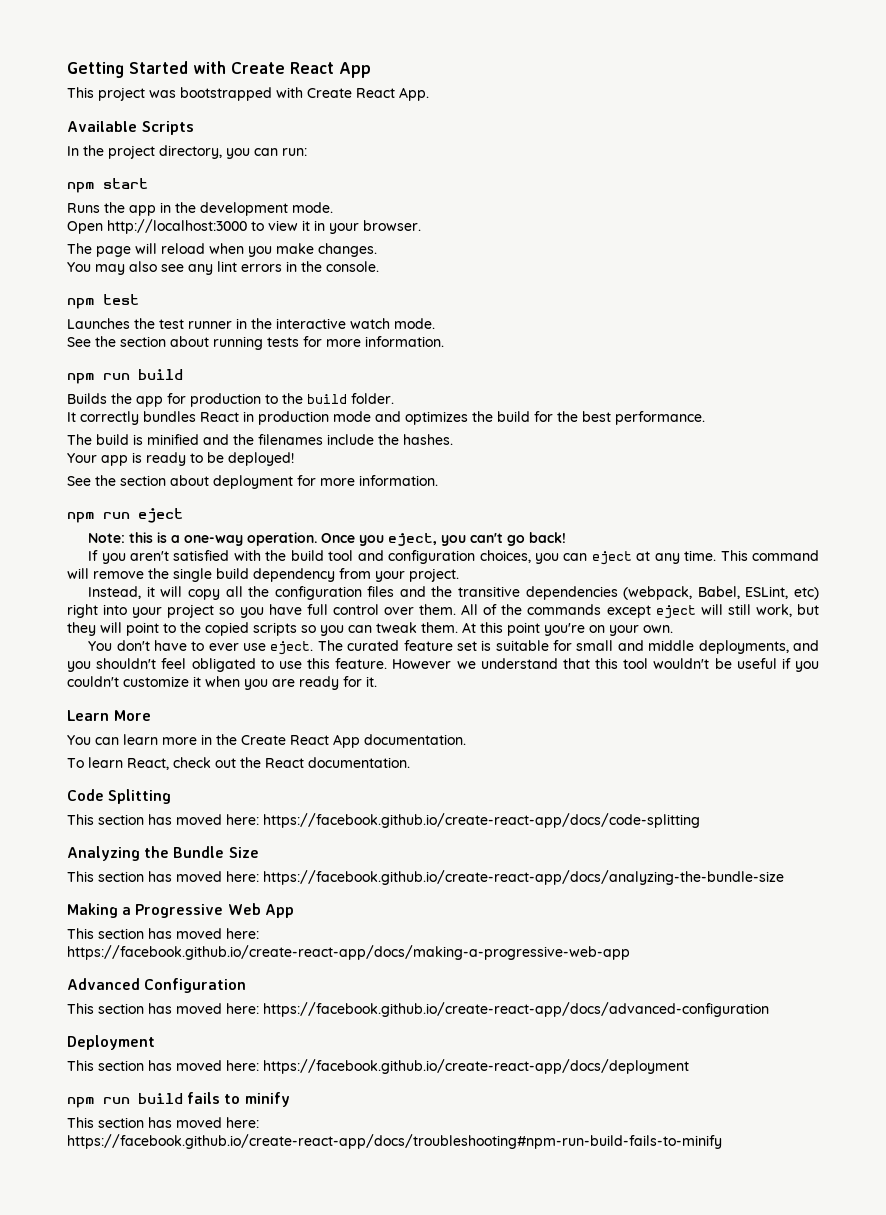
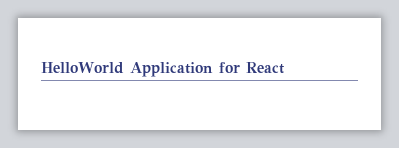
[67,61,371,78] [67,87,429,101] [67,121,194,135] [67,145,307,159] [67,178,148,193] [67,202,333,216] [67,219,421,234] [67,243,377,257] [67,261,379,275] [67,294,139,309] [67,318,435,329] [67,336,444,350] [67,369,183,384] [67,393,394,407] [67,411,705,425] [67,434,453,445] [67,452,294,466] [67,475,438,489] [67,508,183,523] [88,532,567,546] [88,550,820,565] [67,568,459,582] [88,586,819,600] [67,604,820,619] [67,622,673,636] [88,640,819,655] [67,658,819,672] [67,676,377,690] [67,710,151,721] [67,734,466,748] [67,757,410,770] [67,789,172,804] [67,813,700,828] [67,846,259,861] [67,870,784,885] [67,903,294,918] [67,928,259,939] [67,945,630,960] [67,978,247,993] [67,1002,769,1017] [67,1035,155,1050] [67,1059,689,1074] [67,1092,290,1108] [67,1117,259,1128] [67,1134,722,1149] Getting Started with Create React App // This project was bootstrapped with Create React App. // Available Scripts // In the project directory, you can run: // npm start // Runs the app in the development mode. // Open http://localhost:3000 to view it in your browser. // The page will reload when you make changes. // You may also see any lint errors in the console. // npm test // Launches the test runner in the interactive watch mode. // See the section about running tests for more information. // npm run build // Builds the app for production to the build folder. // It correctly bundles React in production mode and optimizes the build for the best performance. // The build is minified and the filenames include the hashes. // Your app is ready to be deployed! // See the section about deployment for more information. // npm run eject // Note: this is a one-way operation. Once you eject, you can't go back! // If you aren't satisfied with the build tool and configuration choices, you can eject at any time. This command will remove the single build dependency from your project. // Instead, it will copy all the configuration files and the transitive dependencies (webpack, Babel, ESLint, etc) right into your project so you have full control over them. All of the commands except eject will still work, but they will point to the copied scripts so you can tweak them. At this point you're on your own. // You don't have to ever use eject. The curated feature set is suitable for small and middle deployments, and you shouldn't feel obligated to use this feature. However we understand that this tool wouldn't be useful if you couldn't customize it when you are ready for it. // Learn More // You can learn more in the Create React App documentation. // To learn React, check out the React documentation. // Code Splitting // This section has moved here: https://facebook.github.io/create-react-app/docs/code-splitting // Analyzing the Bundle Size // This section has moved here: https://facebook.github.io/create-react-app/docs/analyzing-the-bundle-size // Making a Progressive Web App // This section has moved here: https://facebook.github.io/create-react-app/docs/making-a-progressive-web-app // Advanced Configuration // This section has moved here: https://facebook.github.io/create-react-app/docs/advanced-configuration // Deployment // This section has moved here: https://facebook.github.io/create-react-app/docs/deployment // npm run build fails to minify // This section has moved here: https://facebook.github.io/create-react-app/docs/troubleshooting#npm-run-build-fails-to-minify -> [41,62,284,77] HelloWorld Application for React

